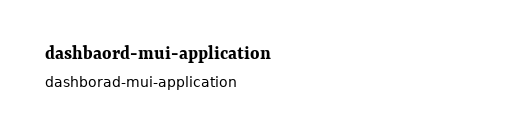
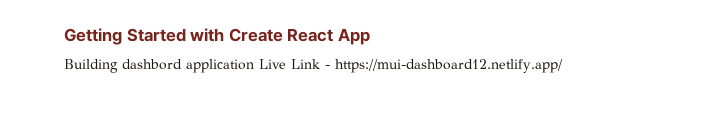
[45,45,271,63] [45,76,237,90] dashbaord-mui-application // dashborad-mui-application -> [64,28,370,45] [64,59,563,73] Getting Started with Create React App // Building dashbord application Live Link - https://mui-dashboard12.netlify.app/

